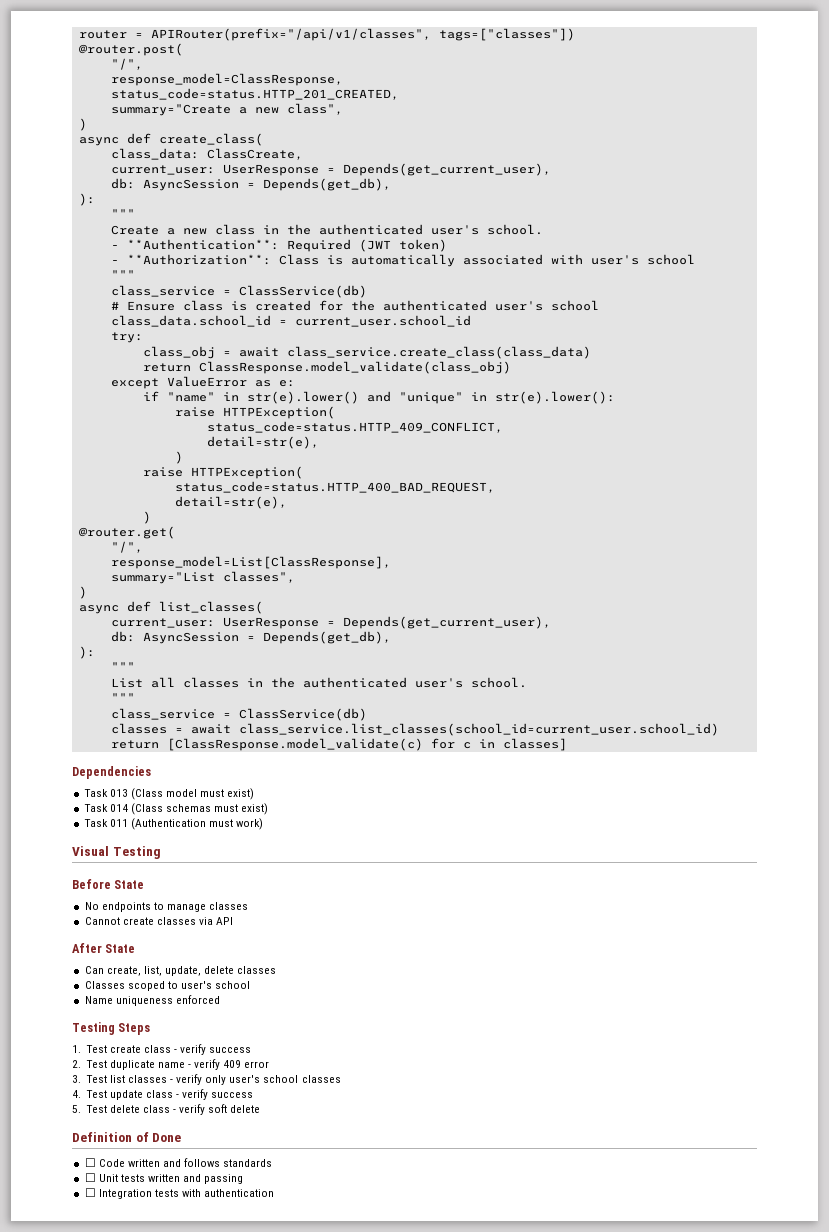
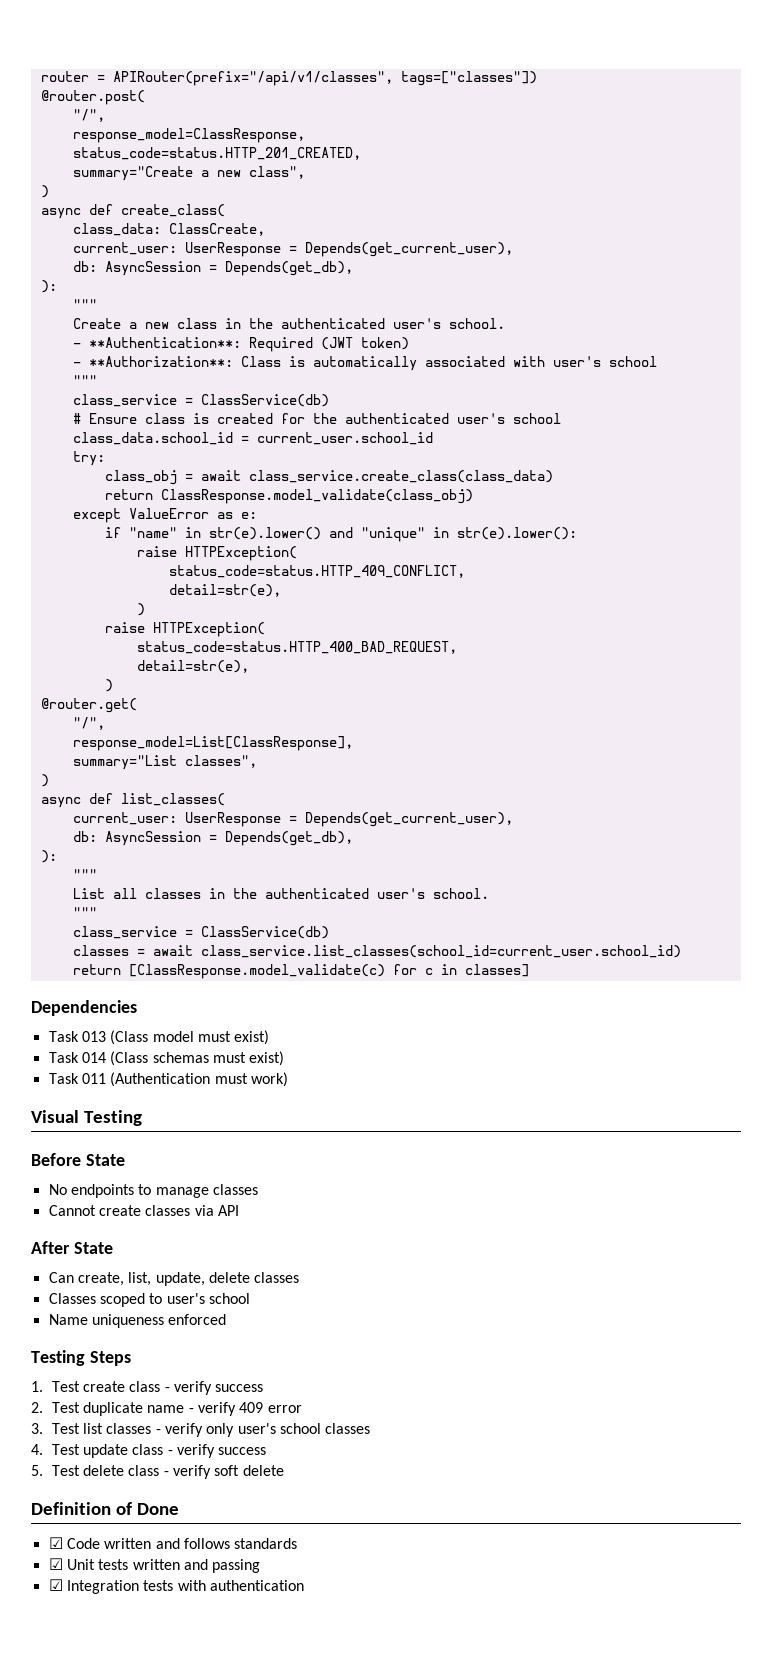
[84,1158,96,1167] ☐ -> [48,1537,63,1549] ☑
[84,1173,96,1182] ☐ -> [48,1558,63,1570] ☑
[84,1188,96,1197] ☐ -> [48,1579,63,1591] ☑

